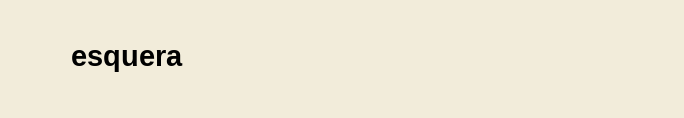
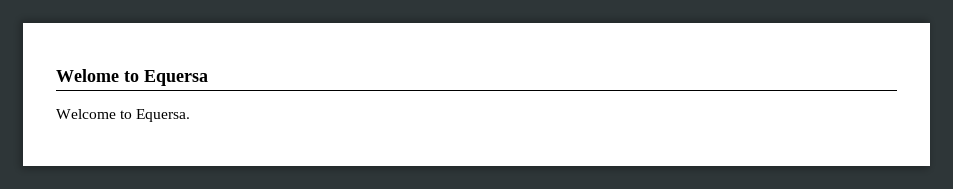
[71,50,183,72] esquera -> [56,69,208,86] [56,109,191,122] Welome to Equersa // Welcome to Equersa.

